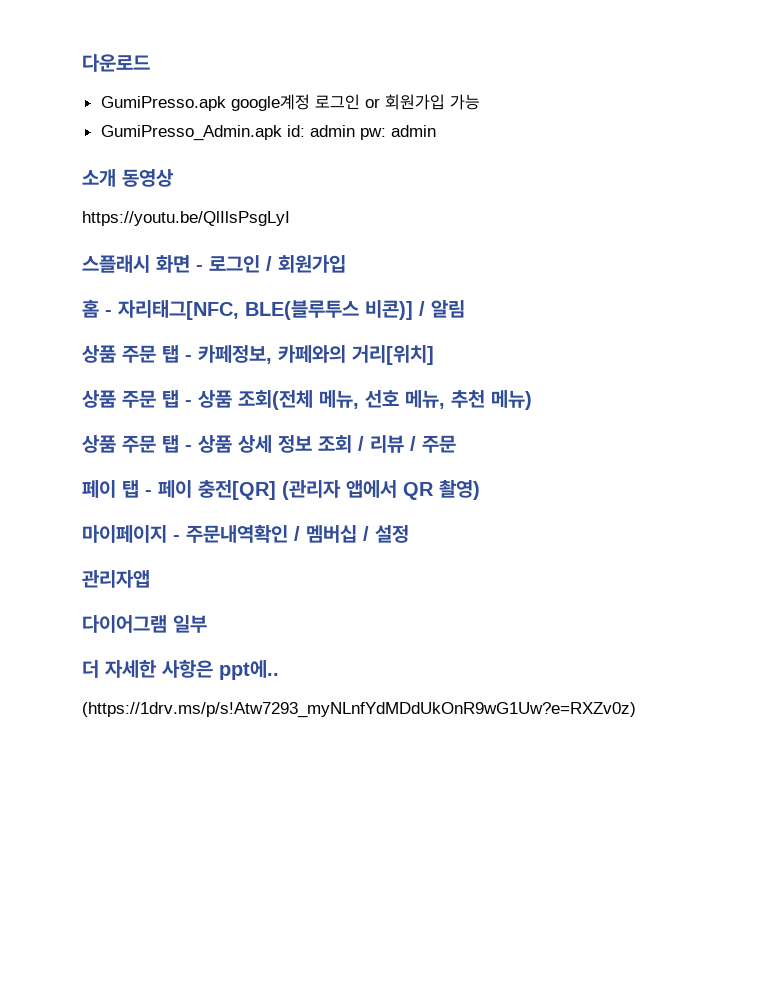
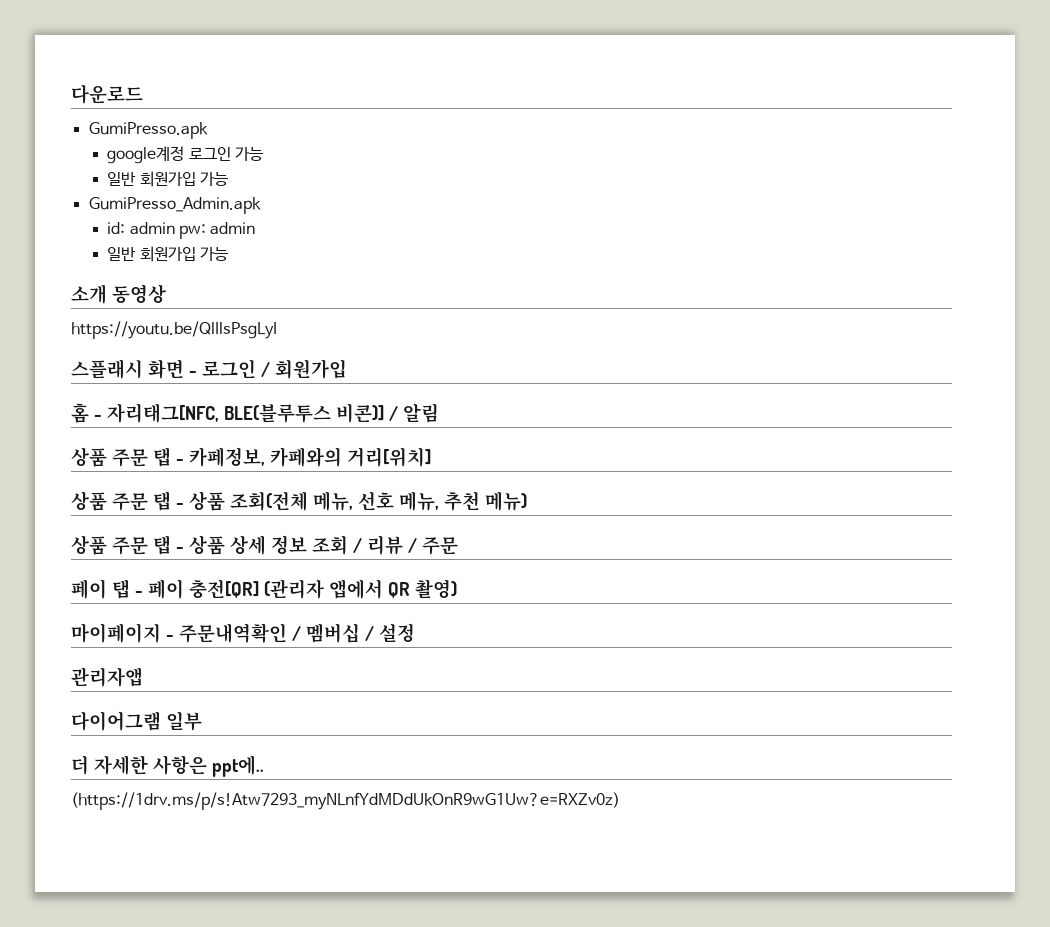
(226, 103) none -> (208, 130) //
[364,98,380,108] or -> [235,147,265,161] [107,172,137,186] 가능 // 일반
(282, 133) none -> (261, 205) //
(436, 131) none -> [107,246,230,262] // 일반 회원가입 가능

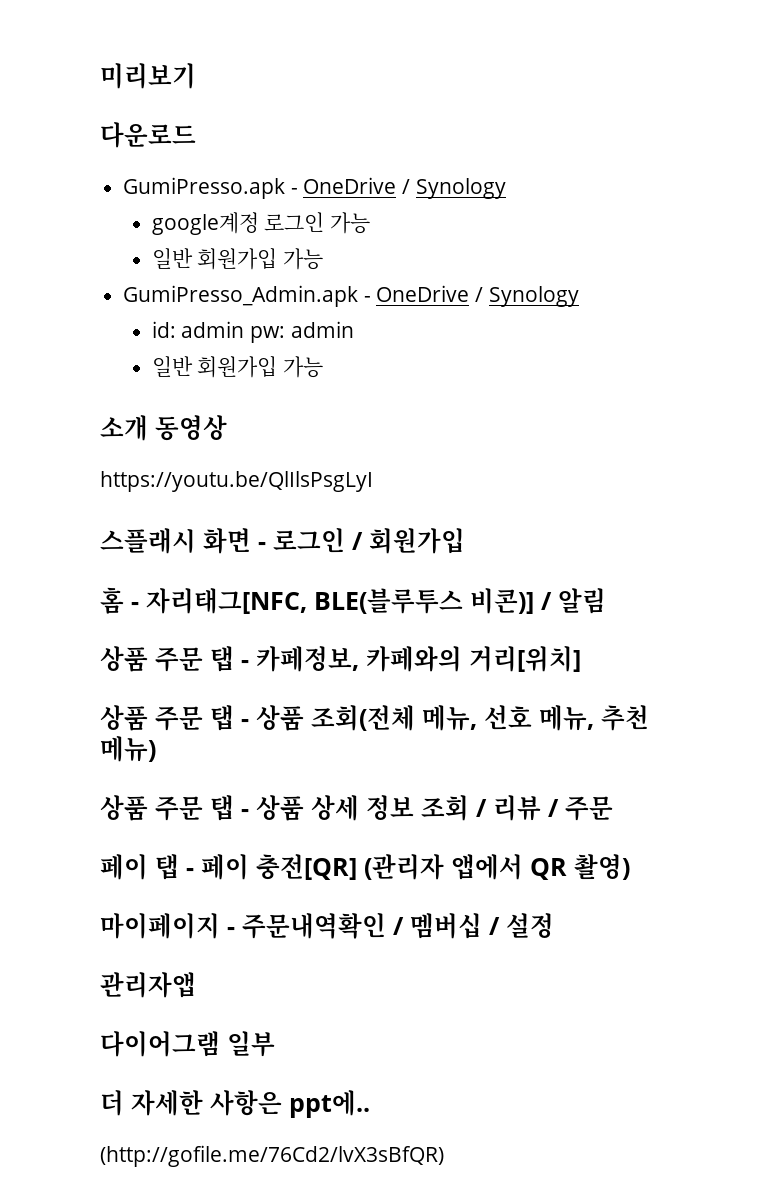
(71, 94) none -> [100,63,196,89] 미리보기 //
(208, 130) none -> [290,177,506,199] - OneDrive / Synology
(261, 205) none -> [363,285,579,307] - OneDrive / Synology
[71,792,620,810] (https://1drv.ms/p/s!Atw7293_myNLnfYdMDdUkOnR9wG1Uw?e=RXZv0z) -> [100,1145,444,1167] (http://gofile.me/76Cd2/lvX3sBfQR)

